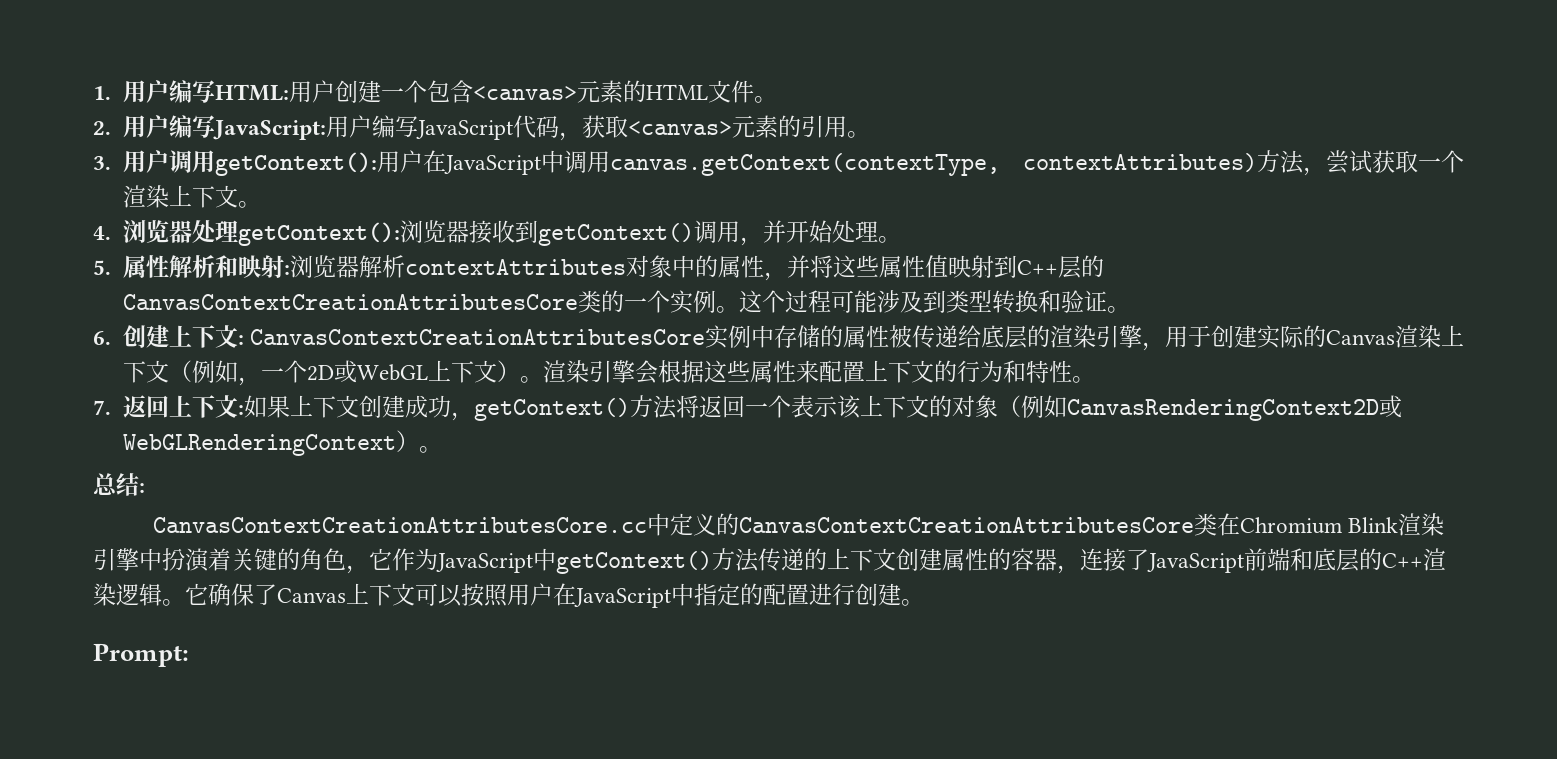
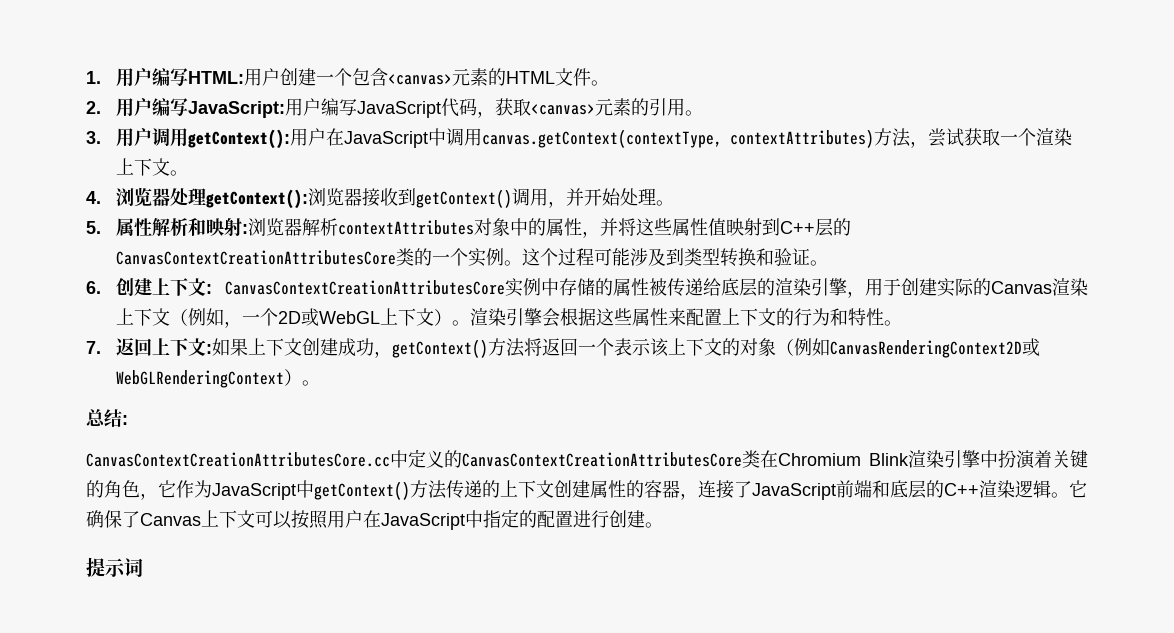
[93,643,189,667] Prompt: -> [86,557,143,577] 提示词

